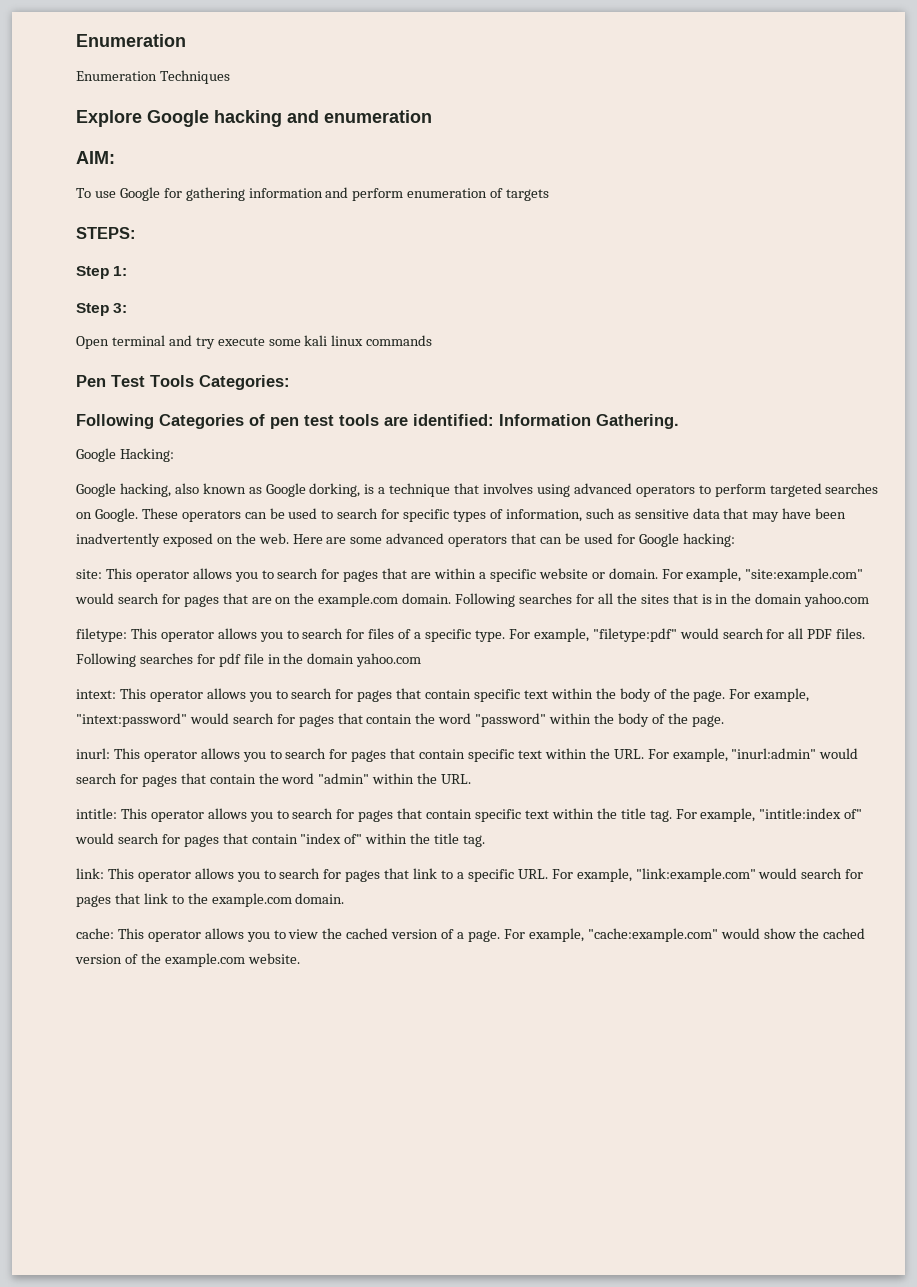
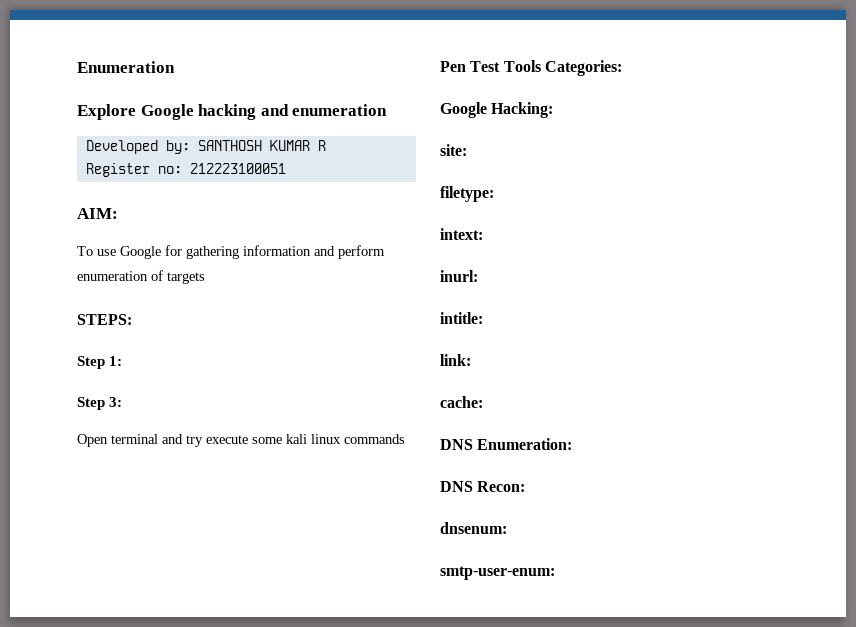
[76,34,186,47] [76,70,230,84] Enumeration // Enumeration Techniques -> [77,61,175,73] Enumeration
(432, 116) none -> [85,140,326,154] [85,163,286,177] // Developed by: SANTHOSH KUMAR R // Register no: 212223100051
[76,414,679,429] [76,448,174,462] [76,483,879,497] [76,508,847,522] [76,533,735,547] [76,568,864,582] [75,593,870,607] [76,628,866,642] [76,653,422,667] [76,688,810,702] [76,713,724,727] [76,748,859,762] [76,773,472,787] [76,808,863,822] [75,833,486,847] [76,868,864,882] [76,893,345,907] [76,928,866,942] [75,953,300,967] Following Categories of pen test tools are identified: Information Gathering. // Google Hacking: // Google hacking, also known as Google dorking, is a technique that involves using advanced operators to perform targeted searches on Google. These operators can be used to search for specific types of information, such as sensitive data that may have been inadvertently exposed on the web. Here are some advanced operators that can be used for Google hacking: // site: This operator allows you to search for pages that are within a specific website or domain. For example, "site:example.com" would search for pages that are on the example.com domain. Following searches for all the sites that is in the domain yahoo.com // filetype: This operator allows you to search for files of a specific type. For example, "filetype:pdf" would search for all PDF files. Following searches for pdf file in the domain yahoo.com // intext: This operator allows you to search for pages that contain specific text within the body of the page. For example, "intext:password" would search for pages that contain the word "password" within the body of the page. // inurl: This operator allows you to search for pages that contain specific text within the URL. For example, "inurl:admin" would search for pages that contain the word "admin" within the URL. // intitle: This operator allows you to search for pages that contain specific text within the title tag. For example, "intitle:index of" would search for pages that contain "index of" within the title tag. // link: This operator allows you to search for pages that link to a specific URL. For example, "link:example.com" would search for pages that link to the example.com domain. // cache: This operator allows you to view the cached version of a page. For example, "cache:example.com" would show the cached version of the example.com website. -> [440,102,554,118] [440,144,467,156] [440,186,494,202] [440,228,483,240] [440,270,478,282] [440,312,483,324] [440,354,471,366] [440,396,483,408] [440,438,573,450] [440,481,526,492] [440,522,507,534] [440,566,555,580] Google Hacking: // site: // filetype: // intext: // inurl: // intitle: // link: // cache: // DNS Enumeration: // DNS Recon: // dnsenum: // smtp-user-enum:

